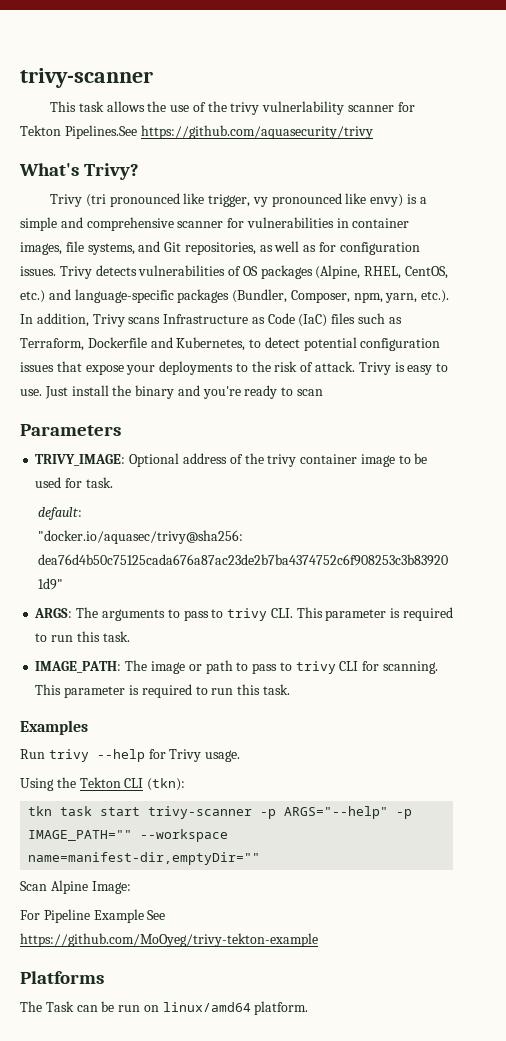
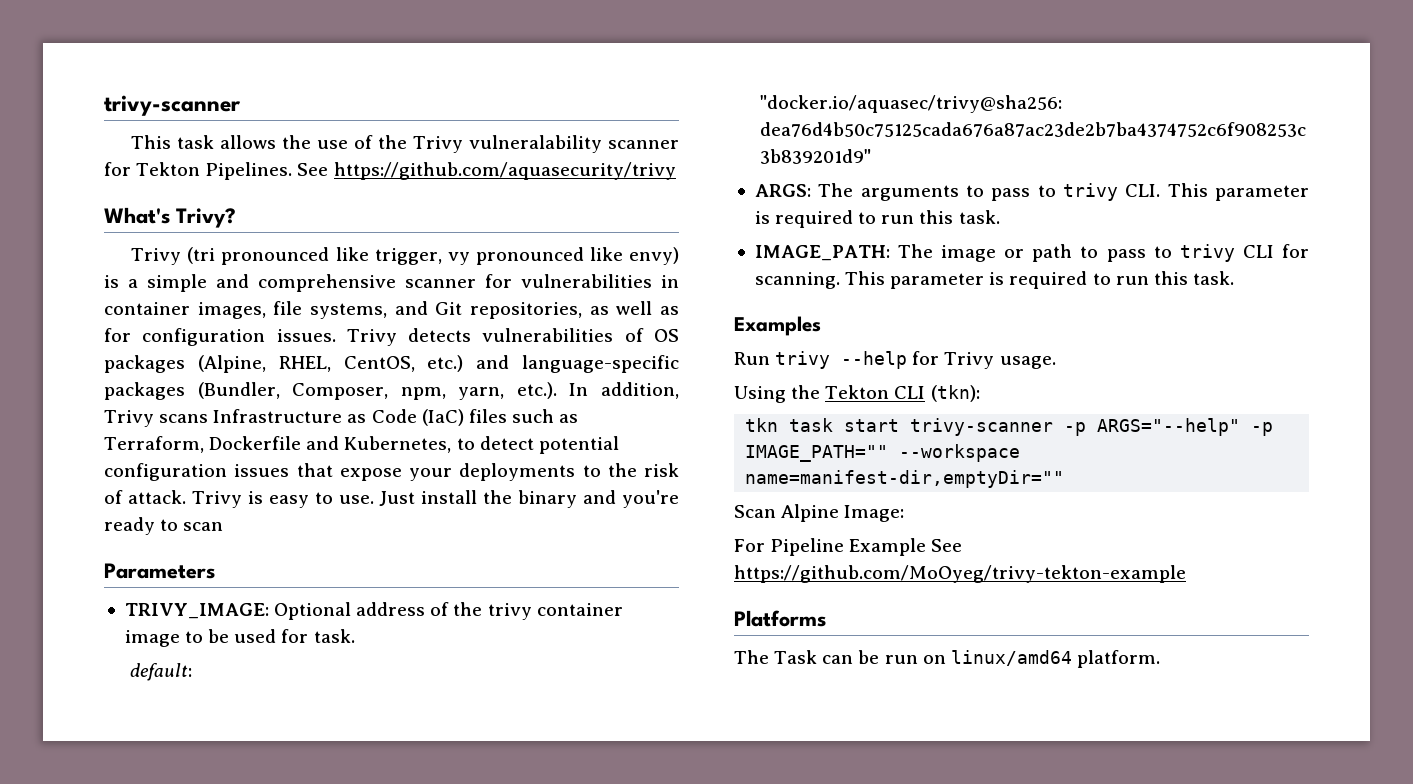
[230,101,345,115] trivy vulnerlability -> [413,135,603,153] Trivy vulneralability
[64,125,137,139] Pipelines.See -> [205,162,329,180] Pipelines. See

